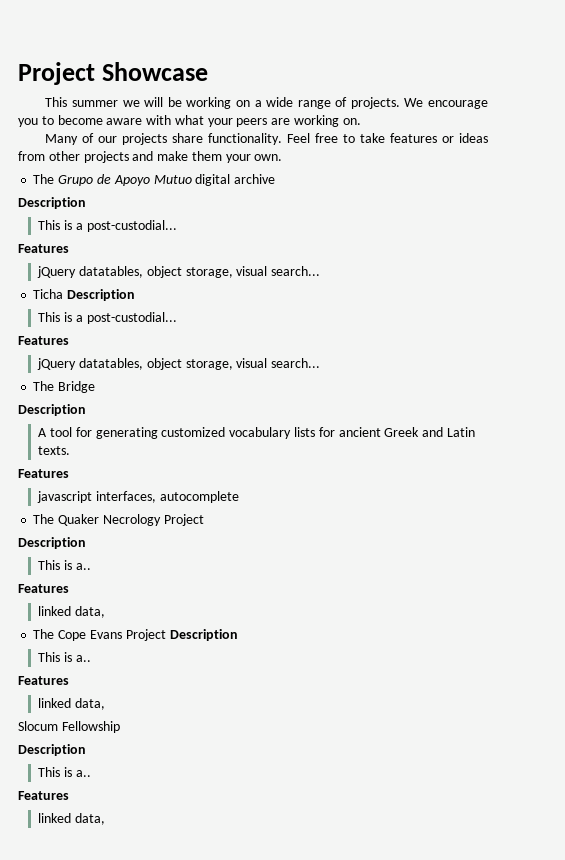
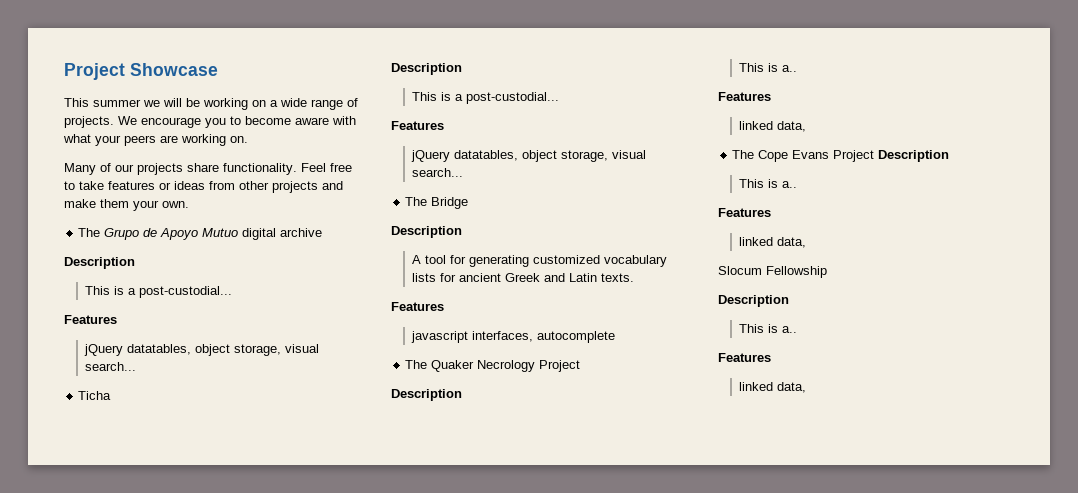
(64, 294) none -> (112, 395) //

